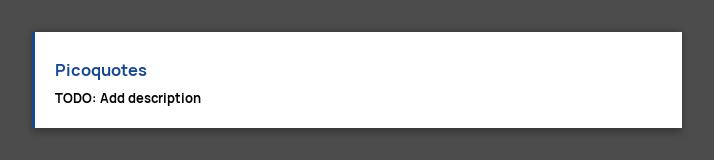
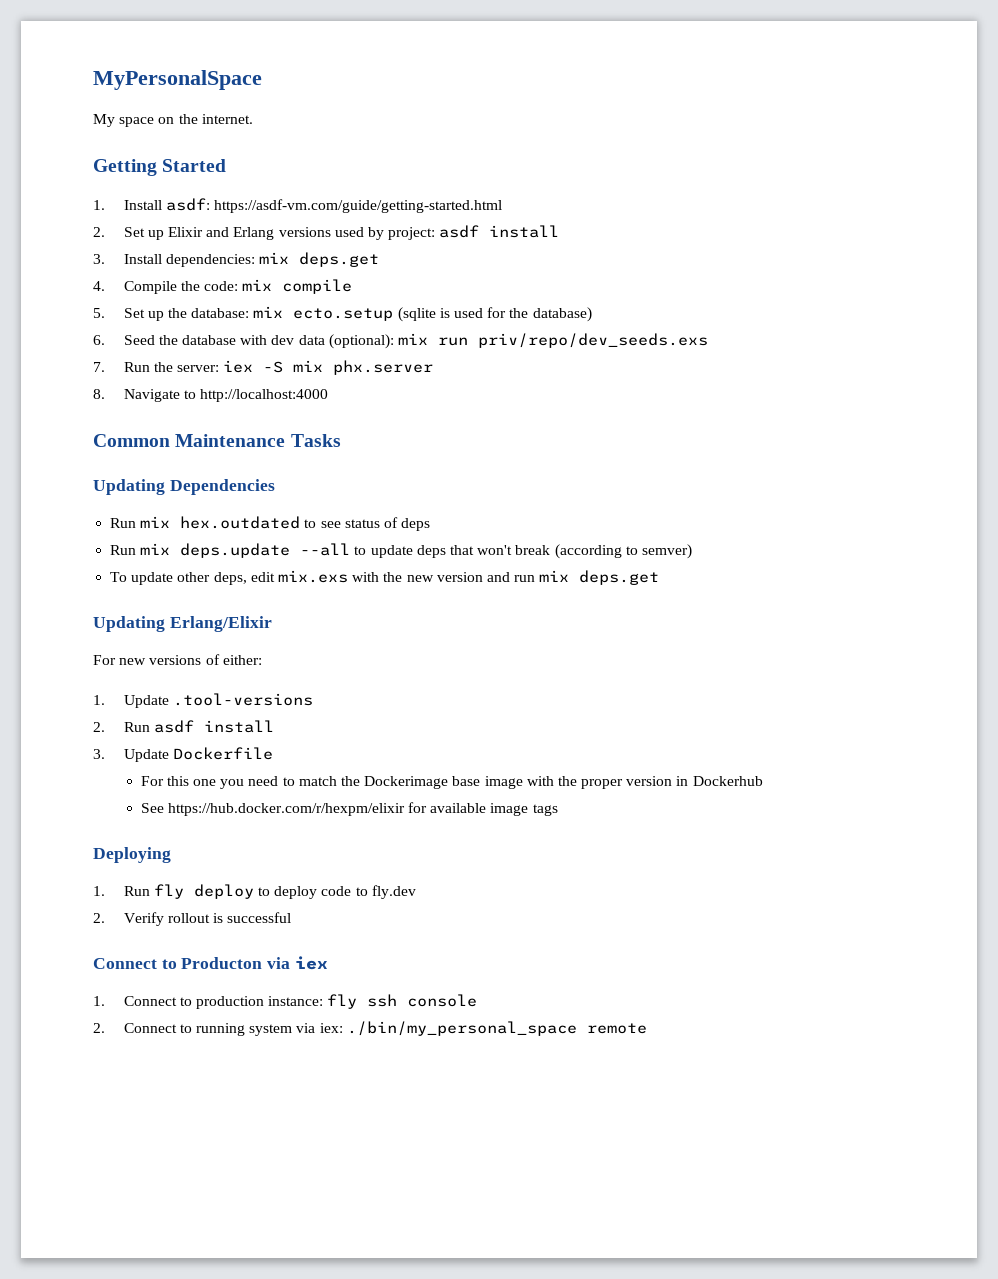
[55,64,147,80] [55,93,202,106] Picoquotes // TODO: Add description -> [93,70,262,90] [93,114,253,127] [93,159,227,176] [93,198,503,213] [93,225,560,240] [93,252,380,267] [93,279,353,294] [93,306,592,322] [93,333,708,349] [93,360,434,375] [93,389,329,402] [93,434,341,447] [93,479,275,495] [110,516,431,531] [110,543,692,559] [110,570,660,585] [93,616,272,632] [93,654,262,665] [93,693,313,708] [93,720,274,733] [93,747,273,762] [140,776,763,789] [140,802,558,816] [93,847,171,863] [93,884,416,899] [93,912,292,926] [93,956,328,970] [93,994,478,1009] [93,1021,647,1036] MyPersonalSpace // My space on the internet. // Getting Started // 1. Install asdf: https://asdf-vm.com/guide/getting-started.html // 2. Set up Elixir and Erlang versions used by project: asdf install // 3. Install dependencies: mix deps.get // 4. Compile the code: mix compile // 5. Set up the database: mix ecto.setup (sqlite is used for the database) // 6. Seed the database with dev data (optional): mix run priv/repo/dev_seeds.exs // 7. Run the server: iex -S mix phx.server // 8. Navigate to http://localhost:4000 // Common Maintenance Tasks // Updating Dependencies // Run mix hex.outdated to see status of deps // Run mix deps.update --all to update deps that won't break (according to semver) // To update other deps, edit mix.exs with the new version and run mix deps.get // Updating Erlang/Elixir // For new versions of either: // 1. Update .tool-versions // 2. Run asdf install // 3. Update Dockerfile // For this one you need to match the Dockerimage base image with the proper version in Dockerhub // See https://hub.docker.com/r/hexpm/elixir for available image tags // Deploying // 1. Run fly deploy to deploy code to fly.dev // 2. Verify rollout is successful // Connect to Producton via iex // 1. Connect to production instance: fly ssh console // 2. Connect to running system via iex: ./bin/my_personal_space remote

